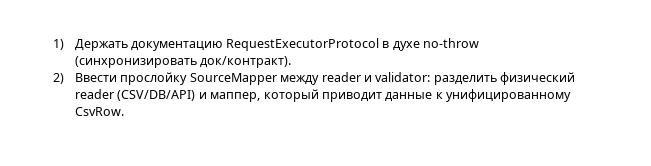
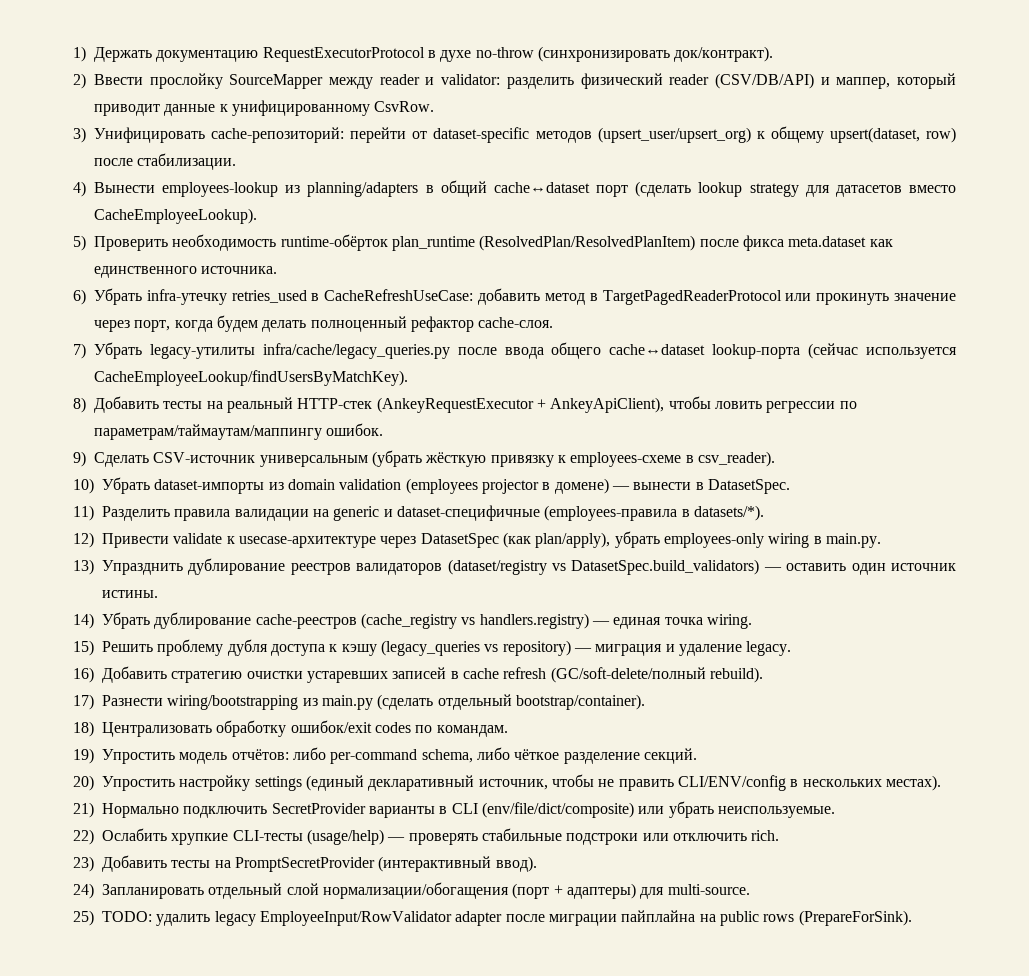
(125, 111) none -> [73,126,957,143] [94,153,237,170] [73,180,957,197] [94,208,257,224] [73,234,893,251] [94,266,278,278] [73,288,957,305] [94,315,554,332] [73,342,958,359] [94,370,408,386] [73,396,857,413] [94,423,384,440] [73,450,775,467] [73,477,790,494] [73,505,764,521] [73,531,881,548] [73,558,956,575] [102,590,158,598] [73,612,752,629] [73,639,792,656] [73,666,763,683] [73,694,645,710] [73,720,508,737] [73,747,697,764] [73,774,941,791] [73,801,835,818] [73,828,780,845] [73,855,537,872] [73,882,750,899] [73,910,912,926] // 3) Унифицировать cache-репозиторий: перейти от dataset-specific методов (upsert_user/upsert_org) к общему upsert(dataset, row) после стабилизации. // 4) Вынести employees-lookup из planning/adapters в общий cache↔dataset порт (сделать lookup strategy для датасетов вместо CacheEmployeeLookup). // 5) Проверить необходимость runtime-обёрток plan_runtime (ResolvedPlan/ResolvedPlanItem) после фикса meta.dataset как единственного источника. // 6) Убрать infra-утечку retries_used в CacheRefreshUseCase: добавить метод в TargetPagedReaderProtocol или прокинуть значение через порт, когда будем делать полноценный рефактор cache-слоя. // 7) Убрать legacy-утилиты infra/cache/legacy_queries.py после ввода общего cache↔dataset lookup-порта (сейчас используется CacheEmployeeLookup/findUsersByMatchKey). // 8) Добавить тесты на реальный HTTP-стек (AnkeyRequestExecutor + AnkeyApiClient), чтобы ловить регрессии по параметрам/таймаутам/маппингу ошибок. // 9) Сделать CSV-источник универсальным (убрать жёсткую привязку к employees-схеме в csv_reader). // 10) Убрать dataset-импорты из domain validation (employees projector в домене) — вынести в DatasetSpec. // 11) Разделить правила валидации на generic и dataset-специфичные (employees-правила в datasets/*). // 12) Привести validate к usecase-архитектуре через DatasetSpec (как plan/apply), убрать employees-only wiring в main.py. // 13) Упразднить дублирование реестров валидаторов (dataset/registry vs DatasetSpec.build_validators) — оставить один источник истины. // 14) Убрать дублирование cache-реестров (cache_registry vs handlers.registry) — единая точка wiring. // 15) Решить проблему дубля доступа к кэшу (legacy_queries vs repository) — миграция и удаление legacy. // 16) Добавить стратегию очистки устаревших записей в cache refresh (GC/soft-delete/полный rebuild). // 17) Разнести wiring/bootstrapping из main.py (сделать отдельный bootstrap/container). // 18) Централизовать обработку ошибок/exit codes по командам. // 19) Упростить модель отчётов: либо per-command schema, либо чёткое разделение секций. // 20) Упростить настройку settings (единый декларативный источник, чтобы не править CLI/ENV/config в нескольких местах). // 21) Нормально подключить SecretProvider варианты в CLI (env/file/dict/composite) или убрать неиспользуемые. // 22) Ослабить хрупкие CLI-тесты (usage/help) — проверять стабильные подстроки или отключить rich. // 23) Добавить тесты на PromptSecretProvider (интерактивный ввод). // 24) Запланировать отдельный слой нормализации/обогащения (порт + адаптеры) для multi-source. // 25) TODO: удалить legacy EmployeeInput/RowValidator adapter после миграции пайплайна на public rows (PrepareForSink).

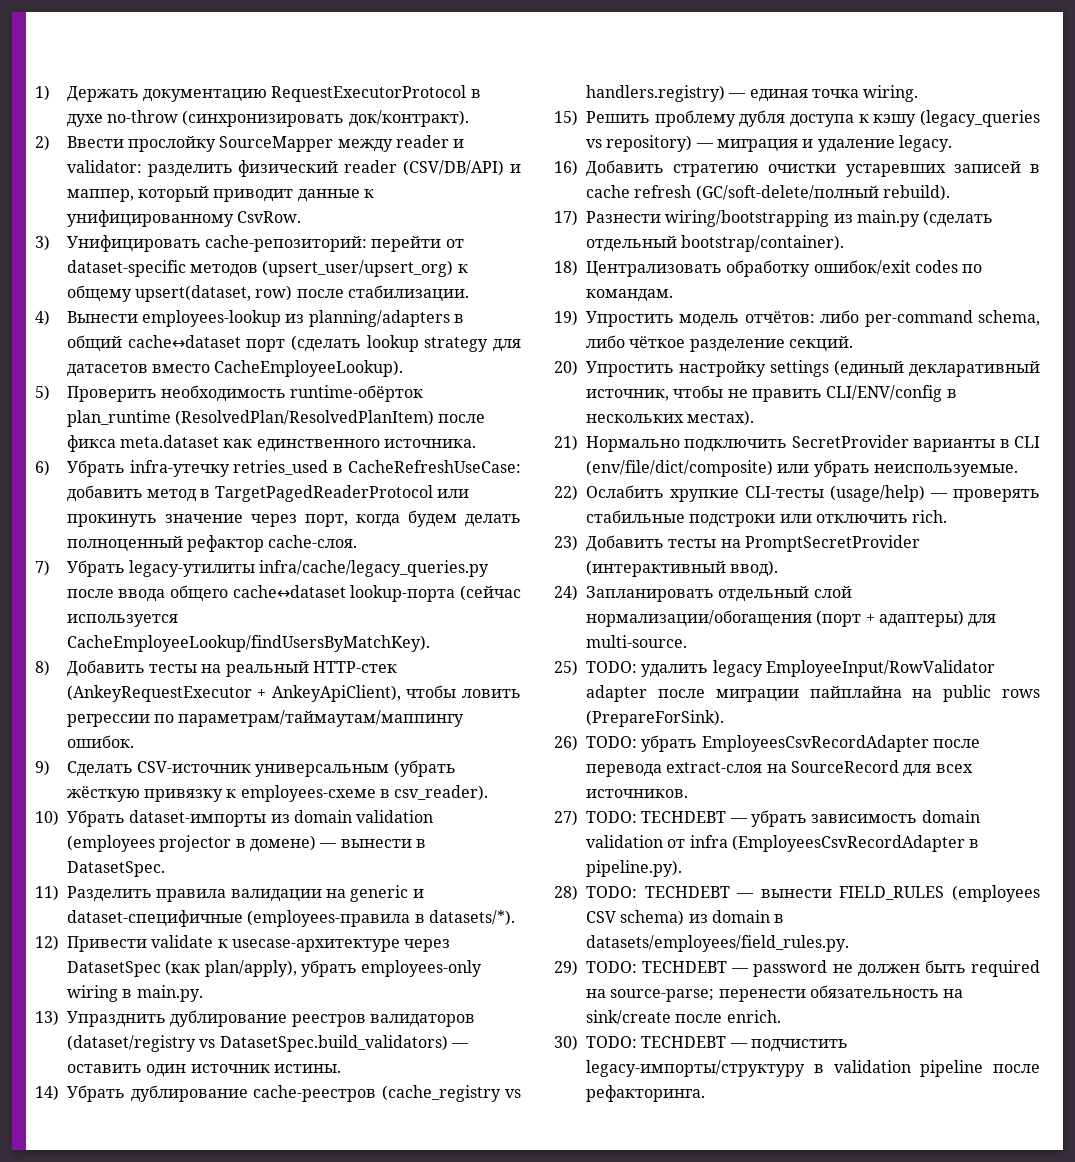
(912, 918) none -> [554,735,980,752] [586,760,973,777] [586,789,688,798] [554,810,980,827] [586,835,980,852] [586,860,682,877] [554,885,1040,902] [586,910,785,926] [586,935,849,952] [554,960,1040,977] [586,985,964,1002] [586,1010,781,1025] [554,1035,848,1052] [586,1060,1040,1077] [586,1085,705,1102] // 26) TODO: убрать EmployeesCsvRecordAdapter после перевода extract-слоя на SourceRecord для всех источников. // 27) TODO: TECHDEBT — убрать зависимость domain validation от infra (EmployeesCsvRecordAdapter в pipeline.py). // 28) TODO: TECHDEBT — вынести FIELD_RULES (employees CSV schema) из domain в datasets/employees/field_rules.py. // 29) TODO: TECHDEBT — password не должен быть required на source-parse; перенести обязательность на sink/create после enrich. // 30) TODO: TECHDEBT — подчистить legacy-импорты/структуру в validation pipeline после рефакторинга.

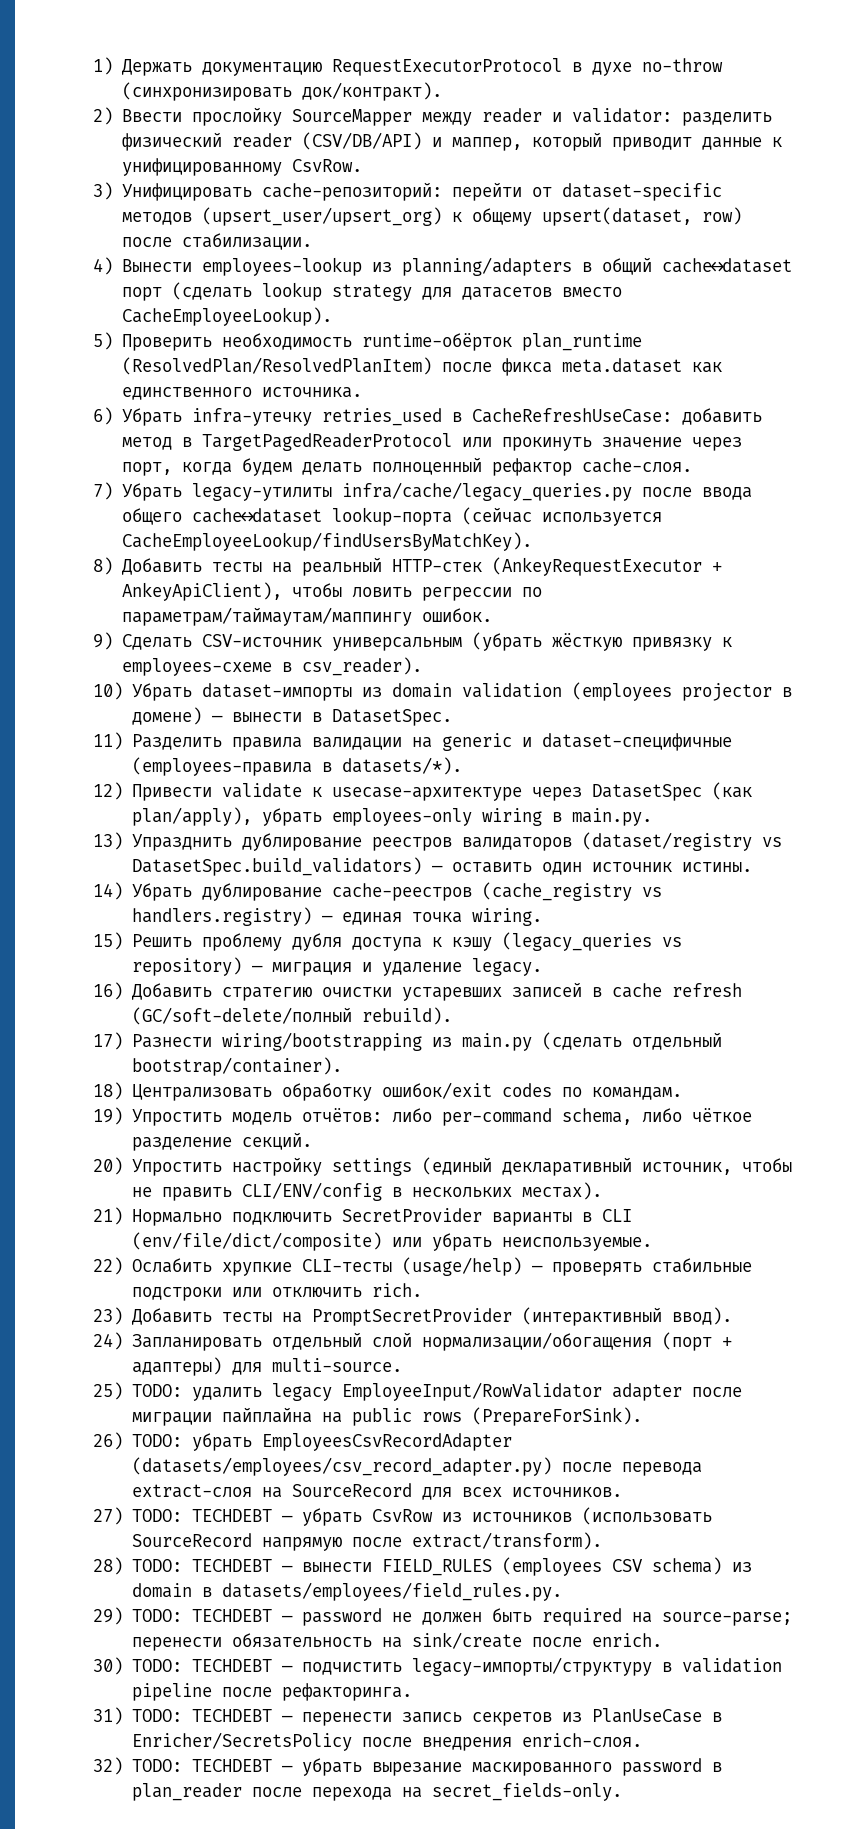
(929, 743) none -> [131,1457,552,1476] (datasets/employees/csv_record_adapter.py)
[811,810,980,823] [586,835,980,852] [586,860,682,877] зависимость domain validation от infra (EmployeesCsvRecordAdapter в pipeline.py). -> [371,1507,712,1525] [131,1532,602,1551] CsvRow из источников (использовать SourceRecord напрямую после extract/transform).
(705, 1093) none -> [93,1707,722,1726] [131,1732,642,1751] [93,1757,722,1776] [131,1783,622,1801] // 31) TODO: TECHDEBT — перенести запись секретов из PlanUseCase в Enricher/SecretsPolicy после внедрения enrich-слоя. // 32) TODO: TECHDEBT — убрать вырезание маскированного password в plan_reader после перехода на secret_fields-only.

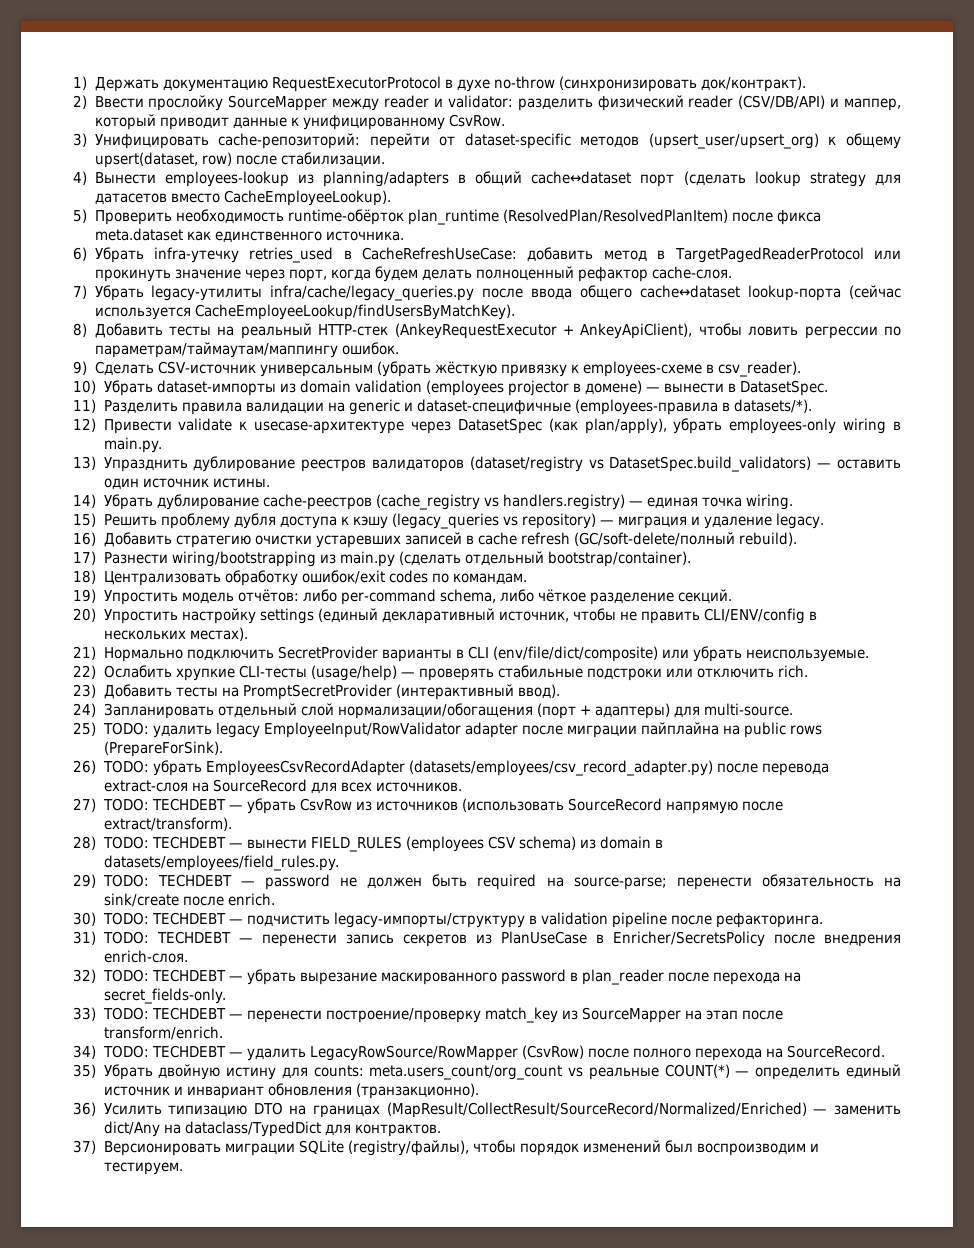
(622, 1792) none -> [73,1007,783,1023] [103,1026,223,1040] [73,1045,885,1061] [73,1064,901,1080] [103,1083,479,1099] [73,1102,901,1118] [103,1121,441,1137] [73,1140,819,1156] [103,1162,183,1175] // 33) TODO: TECHDEBT — перенести построение/проверку match_key из SourceMapper на этап после transform/enrich. // 34) TODO: TECHDEBT — удалить LegacyRowSource/RowMapper (CsvRow) после полного перехода на SourceRecord. // 35) Убрать двойную истину для counts: meta.users_count/org_count vs реальные COUNT(*) — определить единый источник и инвариант обновления (транзакционно). // 36) Усилить типизацию DTO на границах (MapResult/CollectResult/SourceRecord/Normalized/Enriched) — заменить dict/Any на dataclass/TypedDict для контрактов. // 37) Версионировать миграции SQLite (registry/файлы), чтобы порядок изменений был воспроизводим и тестируем.

